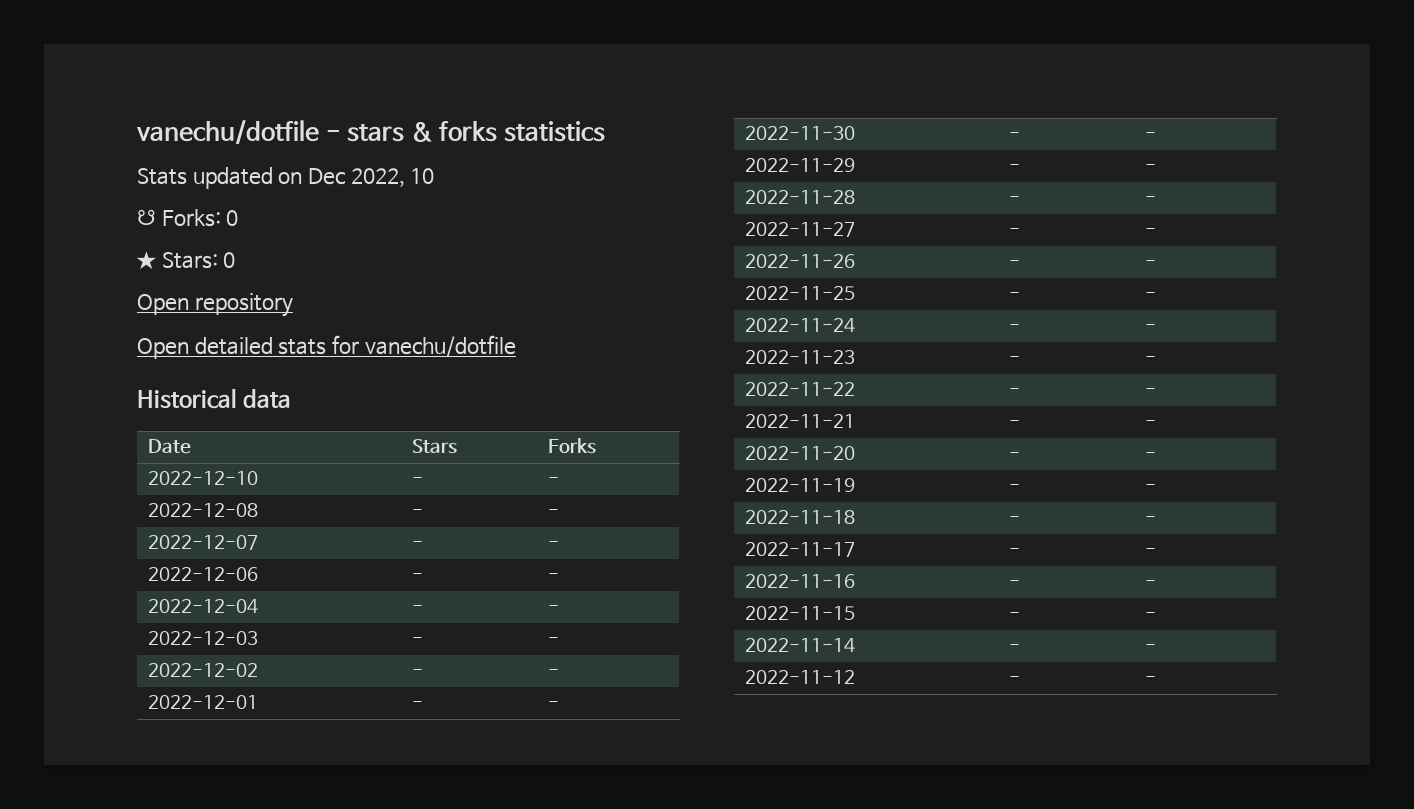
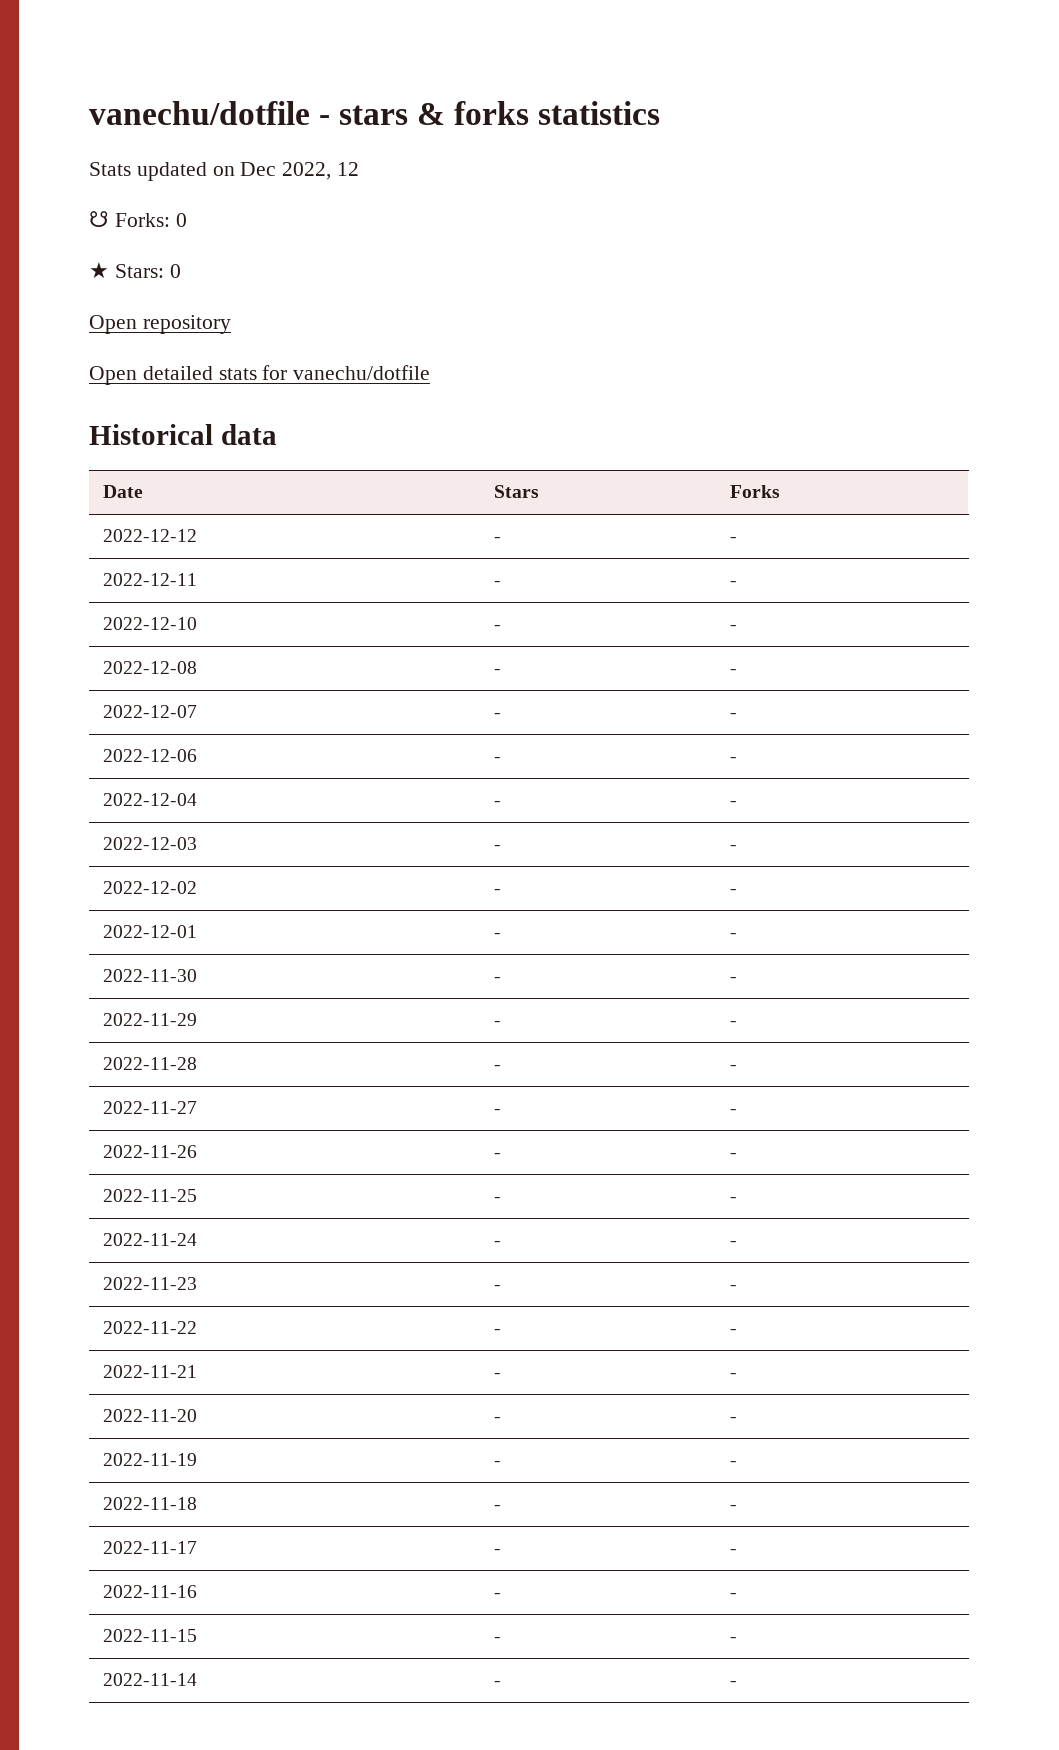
[410,168,435,184] 10 -> [337,162,360,176] 12
(597, 446) none -> [103,529,198,542] [494,537,502,542] [730,537,738,542] [103,573,198,586] [494,581,502,586] [730,581,738,586] // 2022-12-12 | - | - // 2022-12-11 | - | -
[745,670,856,684] [1009,676,1021,684] [1145,676,1157,684] // 2022-11-12 | - | - -> (738, 1683) none

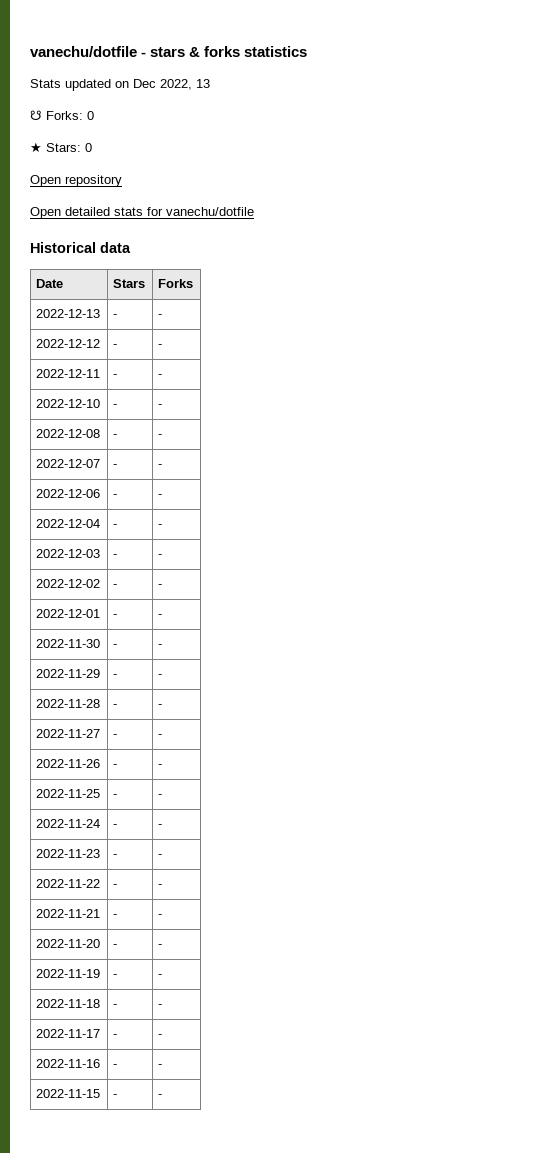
[337,162,360,176] 12 -> [196,79,210,88] 13
(781, 491) none -> [36,309,101,318] [113,314,118,318] [158,314,163,318] // 2022-12-13 | - | -
[103,1673,198,1686] [494,1681,502,1686] [730,1681,738,1686] // 2022-11-14 | - | - -> (163, 1096) none

